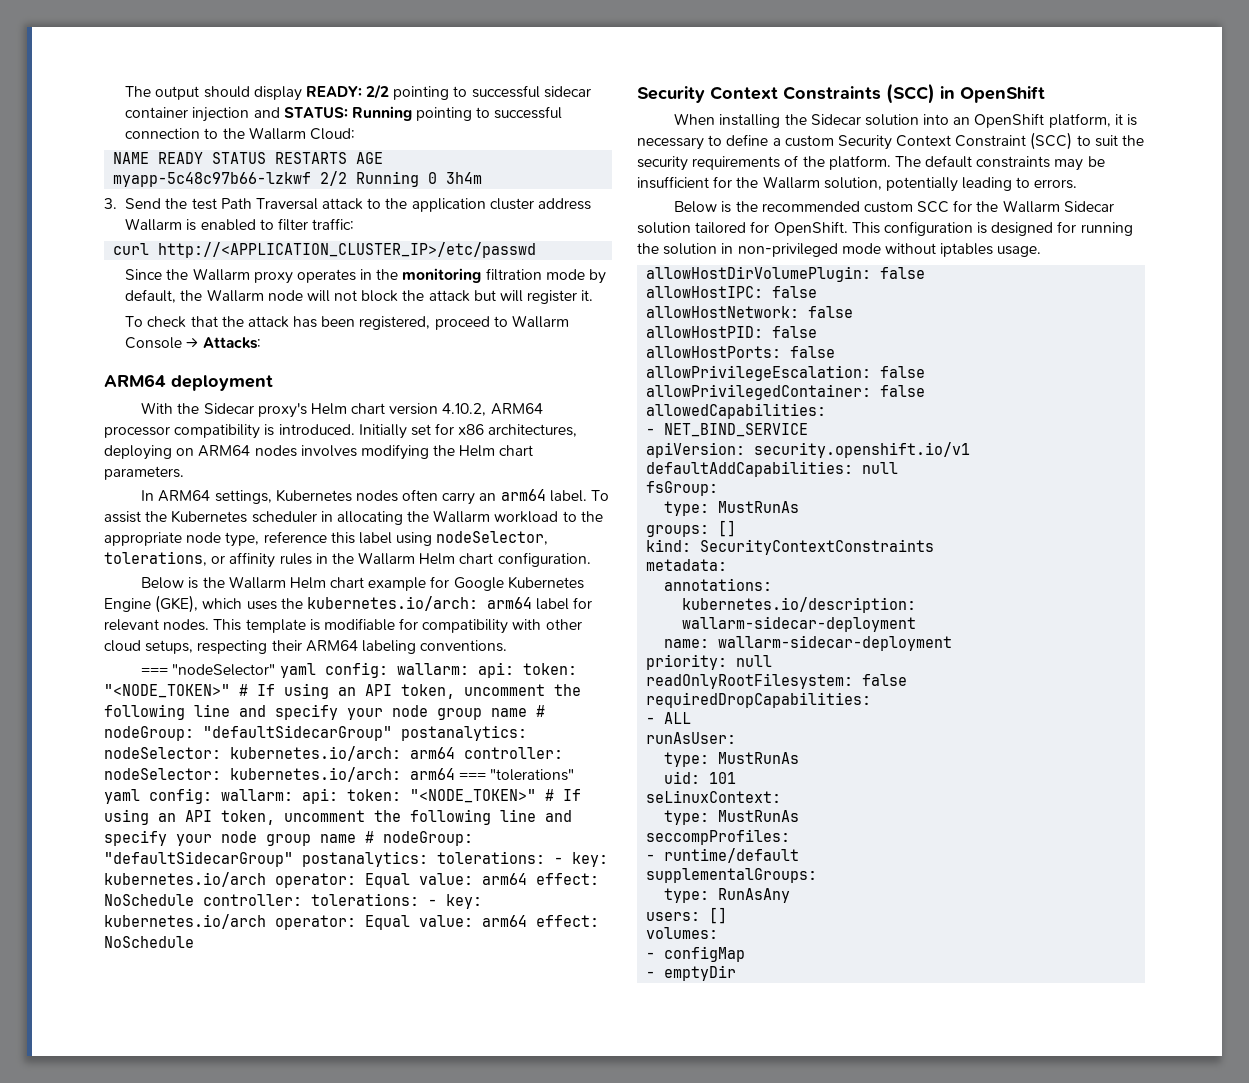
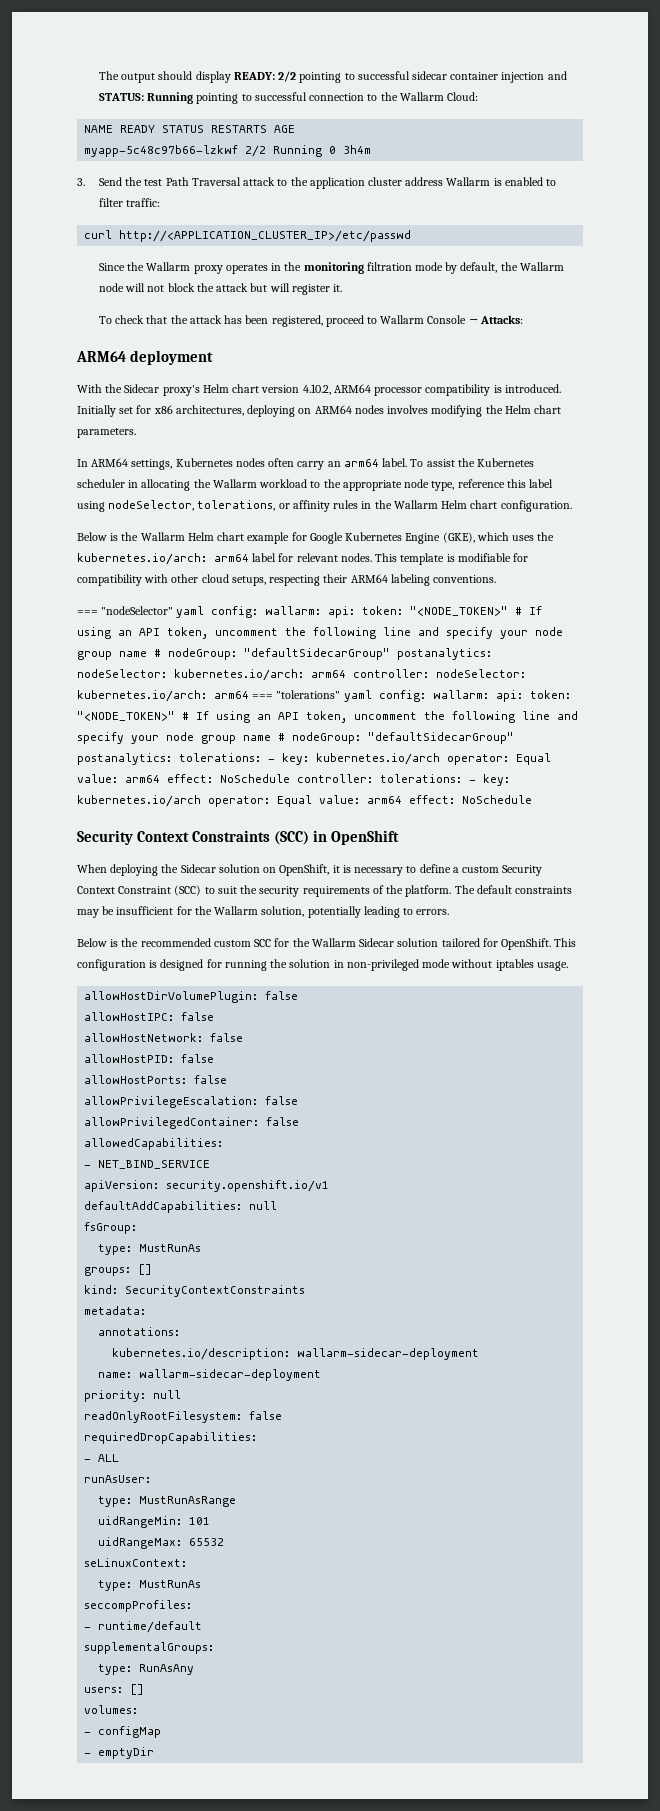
[719,114,781,128] installing -> [110,864,159,876] deploying
[923,113,1111,128] into an OpenShift platform, -> [263,864,330,876] on OpenShift,
[718,752,800,764] [664,771,701,784] MustRunAs // uid: -> [139,1496,237,1507] [98,1516,183,1528] MustRunAsRange // uidRangeMin:
(737, 778) none -> [98,1537,225,1549] // uidRangeMax: 65532

